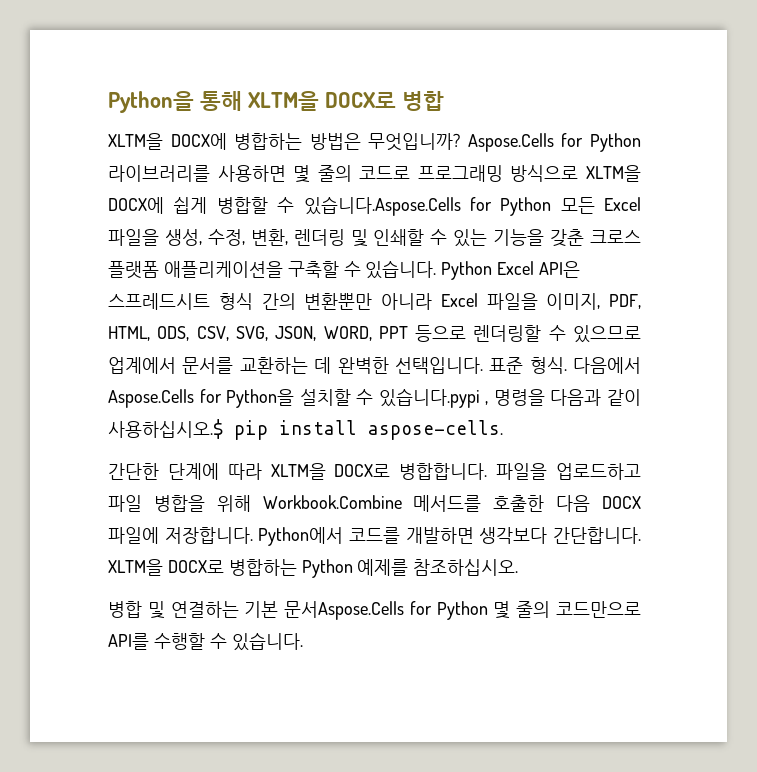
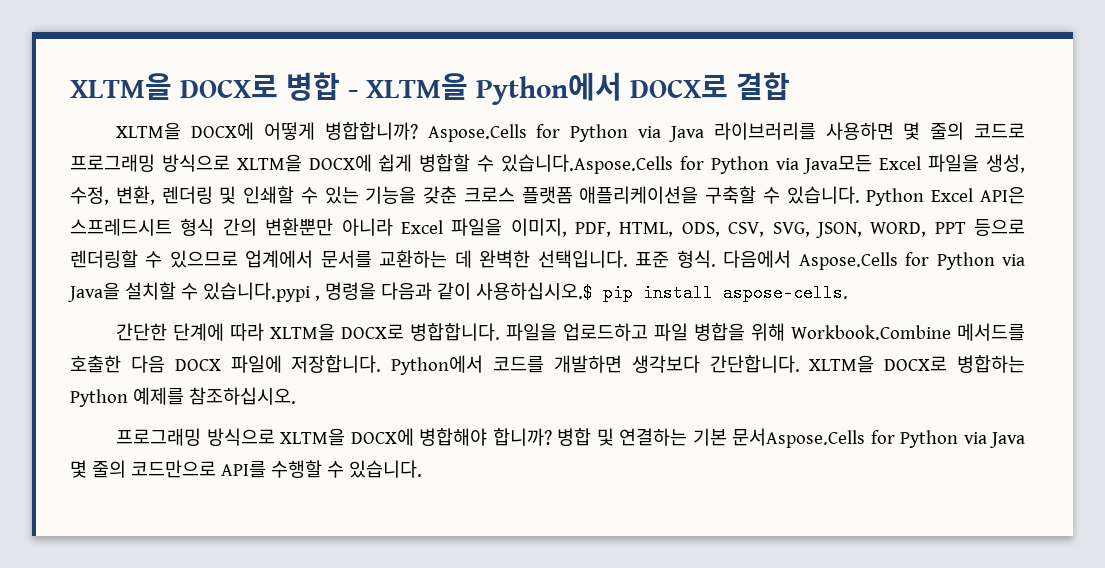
[108,91,242,113] Python을 통해 -> (70, 86) none
[108,133,641,152] // XLTM을 DOCX에 병합하는 방법은 무엇입니까? Aspose.Cells for Python -> [348,72,790,105] [116,122,704,142] - XLTM을 Python에서 DOCX로 결합 // XLTM을 DOCX에 어떻게 병합합니까? Aspose.Cells for Python via Java
[560,197,595,214] 모든 -> [775,155,873,174] via Java모든
[226,389,295,408] Python을 -> [936,252,1025,270] [68,282,120,302] Python via Java을
(519, 567) none -> [116,428,552,446] 프로그래밍 방식으로 XLTM을 DOCX에 병합해야 합니까?
(488, 610) none -> [963,432,1025,448] via Java

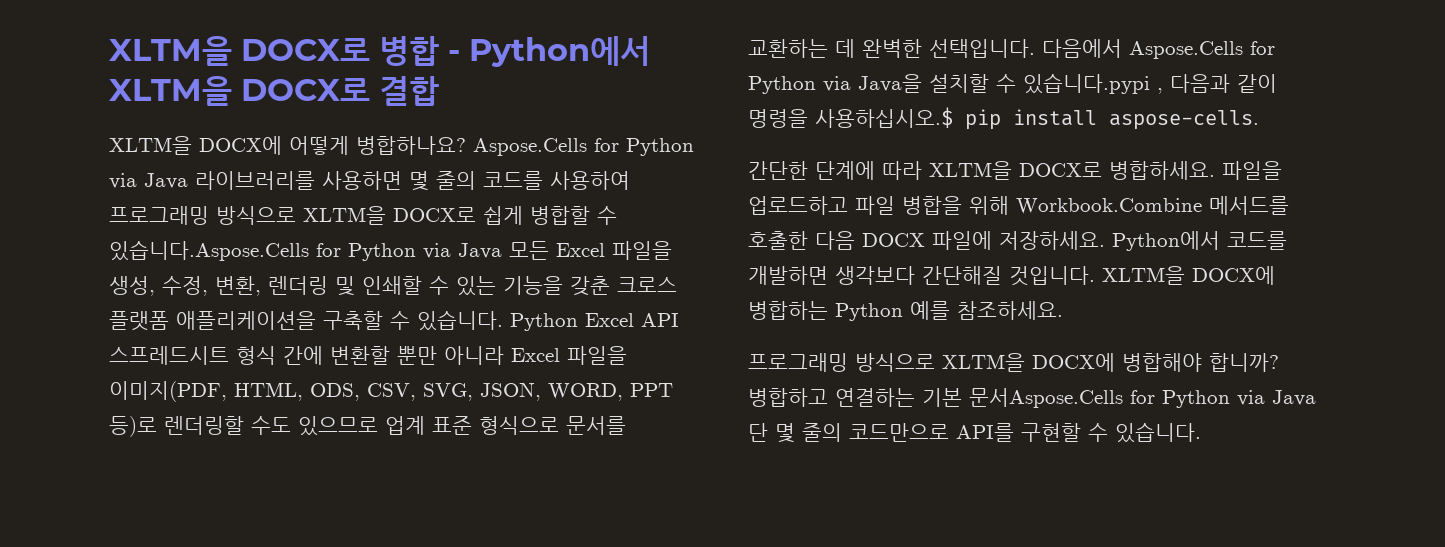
[366,72,622,105] XLTM을 Python에서 -> [469,36,650,67] [109,76,232,106] Python에서 XLTM을
[324,122,418,140] 병합합니까? -> [356,136,466,155] 병합하나요?
[973,123,1025,138] [70,154,372,172] 코드로 프로그래밍 방식으로 XLTM을 DOCX에 -> [483,171,630,190] [109,206,476,225] 코드를 사용하여 프로그래밍 방식으로 XLTM을 DOCX로
[803,155,873,174] Java모든 -> [458,241,549,260] Java 모든
[979,187,1025,204] API은 -> [641,313,679,327] API
[222,218,334,236] 간의 변환뿐만 -> [283,346,437,365] 간에 변환할 뿐만
[510,218,611,237] 이미지, PDF, -> [109,381,227,402] 이미지(PDF,
[974,219,1025,236] [70,250,314,268] 등으로 렌더링할 수 있으므로 업계에서 -> [109,416,559,437] 등)로 렌더링할 수도 있으므로 업계 표준 형식으로
[635,250,716,268] 표준 형식. -> (1035, 48) none
[324,282,376,300] 명령을 -> (1163, 91) none
(471, 291) none -> [748,109,808,128] 명령을
[410,323,501,341] 병합합니다. -> [1109,161,1215,180] 병합하세요.
[291,355,382,373] 저장합니다. -> [999,231,1105,250] 저장하세요.
[709,355,1025,373] [70,387,296,407] 간단합니다. XLTM을 DOCX로 병합하는 Python 예제를 참조하십시오. -> [922,266,1275,286] [748,301,1063,321] 간단해질 것입니다. XLTM을 DOCX에 병합하는 Python 예를 참조하세요.
[557,428,614,446] 병합 및 -> [748,388,828,407] 병합하고
(1025, 440) none -> [748,423,768,442] 단
[270,460,322,478] 수행할 -> [1021,423,1081,442] 구현할

